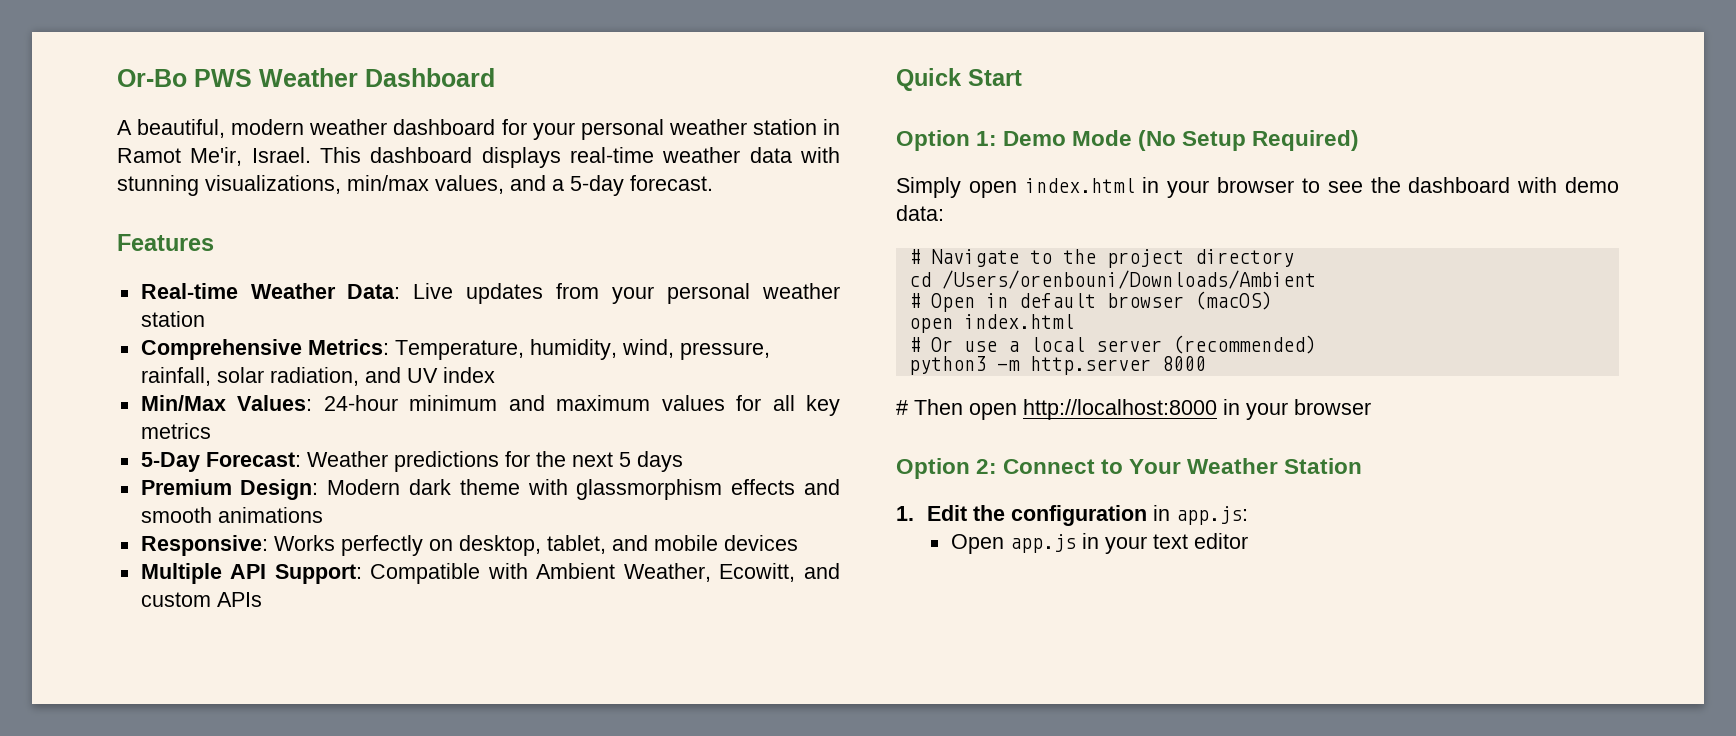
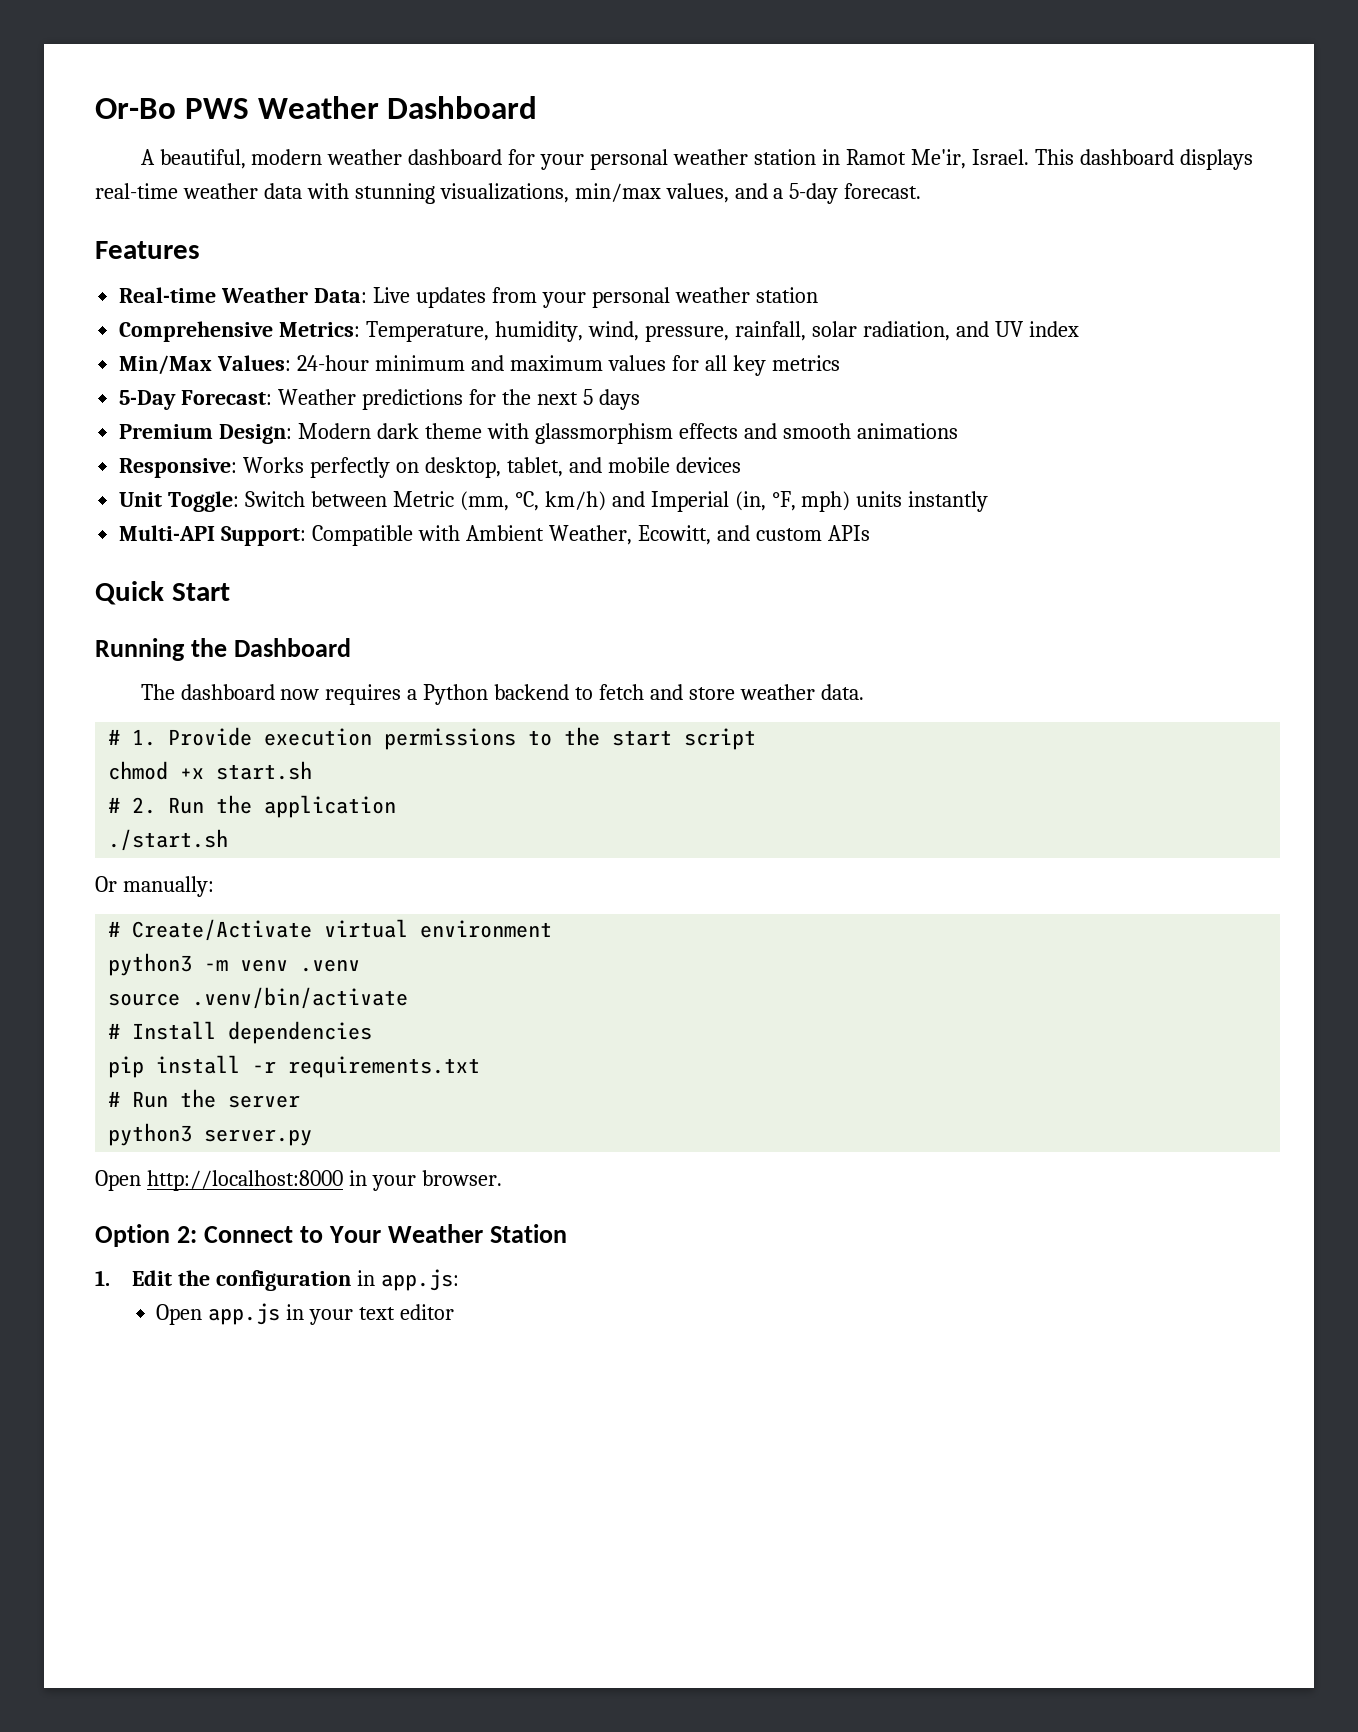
[140,563,267,584] Multiple API -> [119,491,989,512] [119,525,216,541] Unit Toggle: Switch between Metric (mm, °C, km/h) and Imperial (in, °F, mph) units instantly // Multi-API
[896,130,1360,151] [896,177,1619,198] [896,205,944,221] [908,249,1294,268] [908,270,1316,289] [908,291,1272,312] [908,314,1074,333] [908,335,1316,354] [908,356,1206,375] [896,399,1017,420] Option 1: Demo Mode (No Setup Required) // Simply open index.html in your browser to see the dashboard with demo data: // # Navigate to the project directory // cd /Users/orenbouni/Downloads/Ambient // # Open in default browser (macOS) // open index.html // # Or use a local server (recommended) // python3 -m http.server 8000 // # Then open -> [95,638,352,661] [140,684,864,705] [108,727,757,750] [108,761,313,780] [108,795,397,818] [108,829,229,851] [95,876,214,897] [108,919,553,941] [108,953,361,976] [108,987,409,1009] [108,1021,373,1044] [108,1055,481,1078] [108,1089,301,1108] [108,1123,313,1146] [95,1170,141,1191] Running the Dashboard // The dashboard now requires a Python backend to fetch and store weather data. // # 1. Provide execution permissions to the start script // chmod +x start.sh // # 2. Run the application // ./start.sh // Or manually: // # Create/Activate virtual environment // python3 -m venv .venv // source .venv/bin/activate // # Install dependencies // pip install -r requirements.txt // # Run the server // python3 server.py // Open
[1294,399,1371,415] browser -> [421,1170,502,1186] browser.

